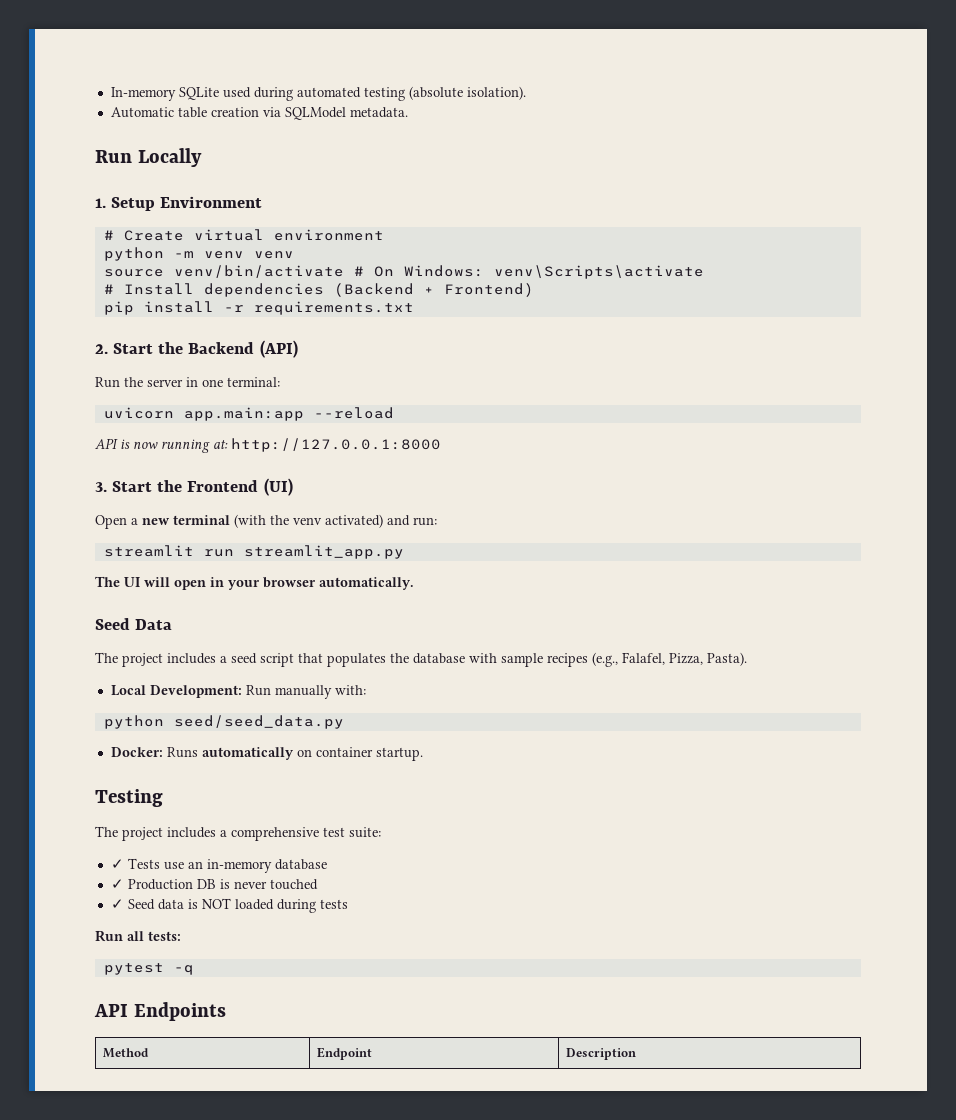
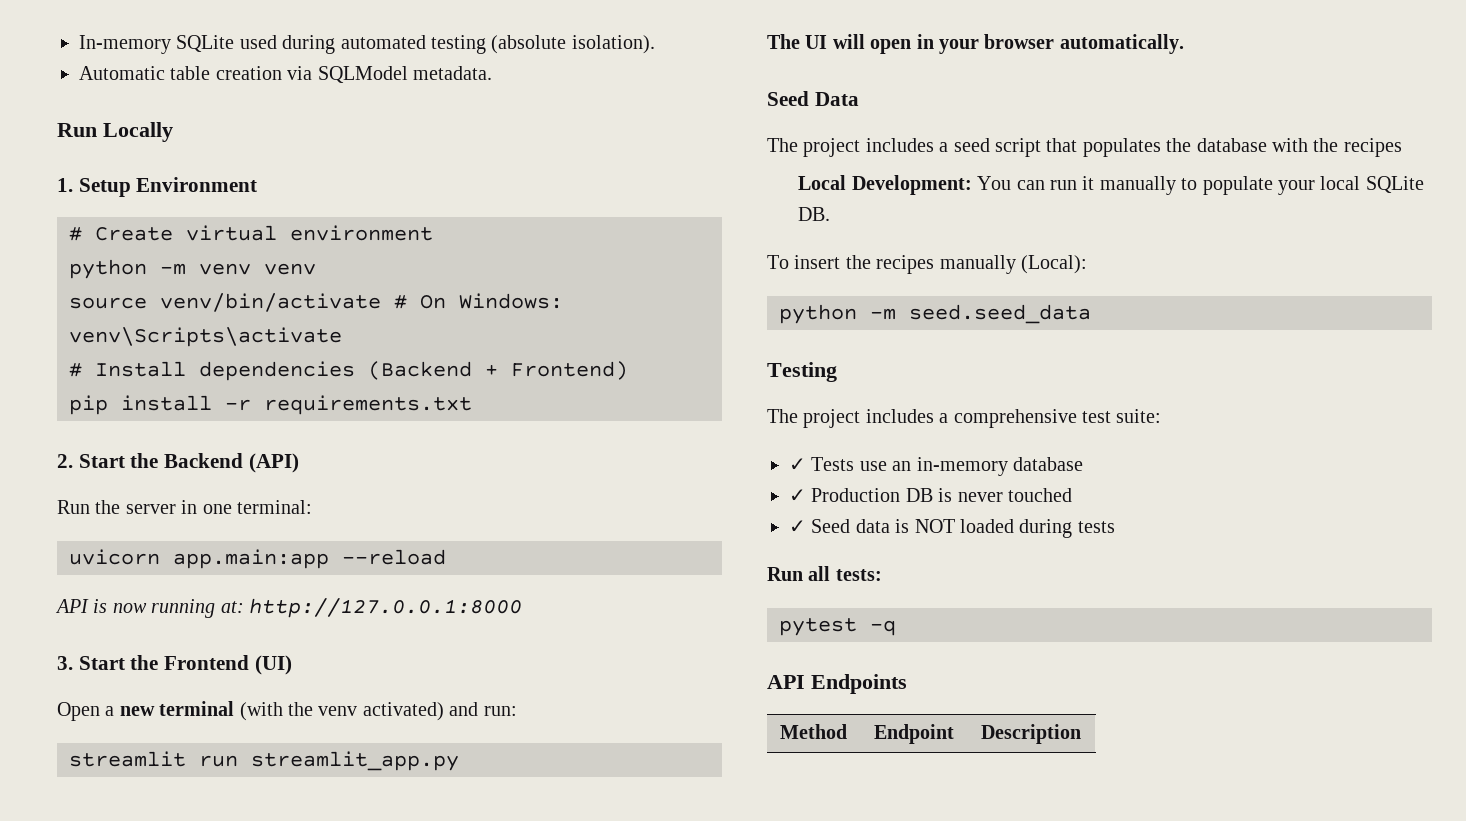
[501,652,747,667] [110,685,366,699] [103,715,344,729] [110,747,423,761] sample recipes (e.g., Falafel, Pizza, Pasta). // Local Development: Run manually with: // python seed/seed_data.py // Docker: Runs automatically on container startup. -> [1313,138,1402,157] [798,175,1424,195] [798,207,831,221] [767,255,1087,274] [779,304,1091,324] the recipes // Local Development: You can run it manually to populate your local SQLite DB. // To insert the recipes manually (Local): // python -m seed.seed_data

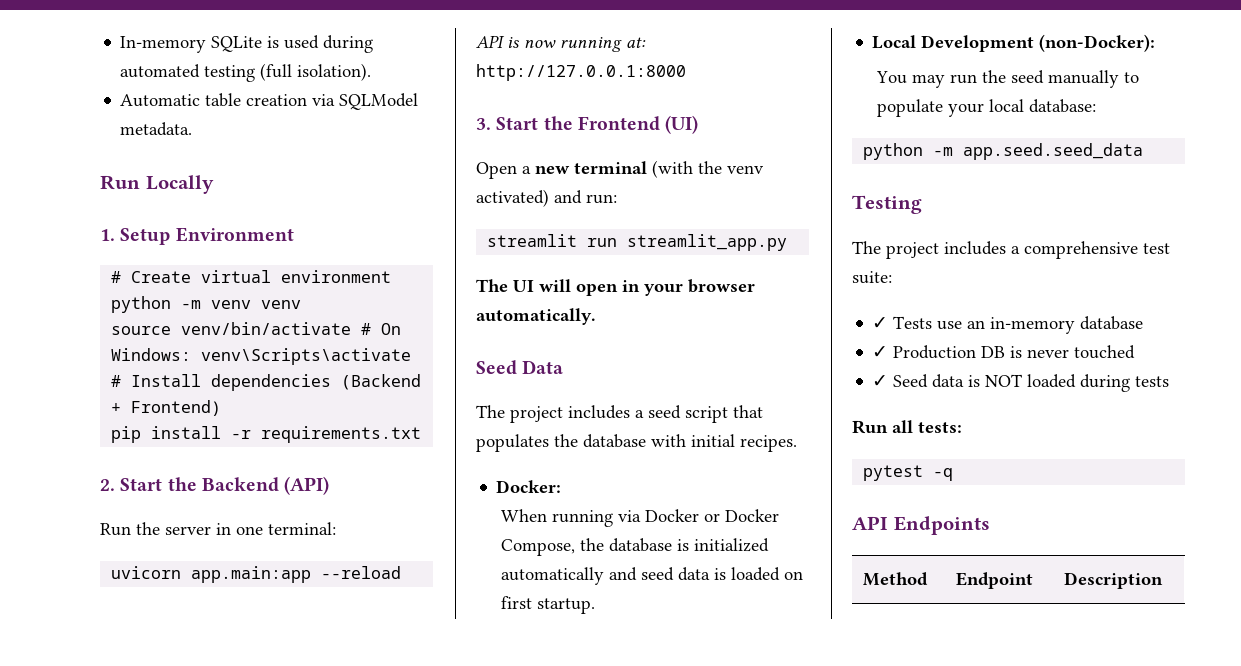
(235, 43) none -> [267,36,280,48] is
[491,35,567,54] (absolute -> [260,63,293,81] (full
[1313,138,1402,157] [798,175,1095,195] the recipes // Local Development: You can run it -> [691,434,797,452] [496,480,562,493] [501,509,780,527] [501,538,770,556] [501,567,804,585] [501,596,596,614] [872,34,1156,52] [876,70,1045,88] initial recipes. // Docker: // When running via Docker or Docker Compose, the database is initialized automatically and seed data is loaded on first startup. // Local Development (non-Docker): // You may run the seed
[1365,176,1424,193] [798,207,831,221] [767,255,1087,274] [779,304,1091,324] SQLite DB. // To insert the recipes manually (Local): // python -m seed.seed_data -> [1029,99,1097,113] [863,143,1144,160] database: // python -m app.seed.seed_data

